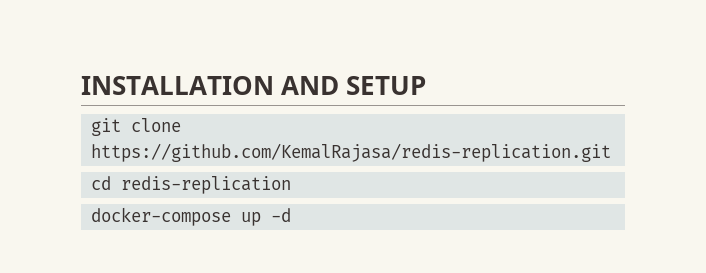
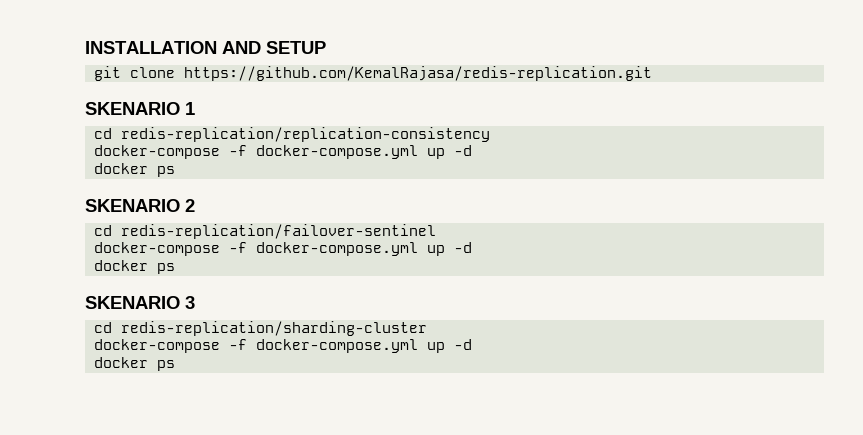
[90,176,291,194] [90,207,291,226] // cd redis-replication // docker-compose up -d -> [85,102,195,115] [94,127,491,142] [94,145,473,159] [94,163,176,177] [85,199,195,212] [94,224,437,239] [94,242,473,256] [94,260,176,274] [85,296,195,309] [94,321,428,336] [94,339,473,353] [94,357,176,371] // SKENARIO 1 // cd redis-replication/replication-consistency // docker-compose -f docker-compose.yml up -d // docker ps // SKENARIO 2 // cd redis-replication/failover-sentinel // docker-compose -f docker-compose.yml up -d // docker ps // SKENARIO 3 // cd redis-replication/sharding-cluster // docker-compose -f docker-compose.yml up -d // docker ps

